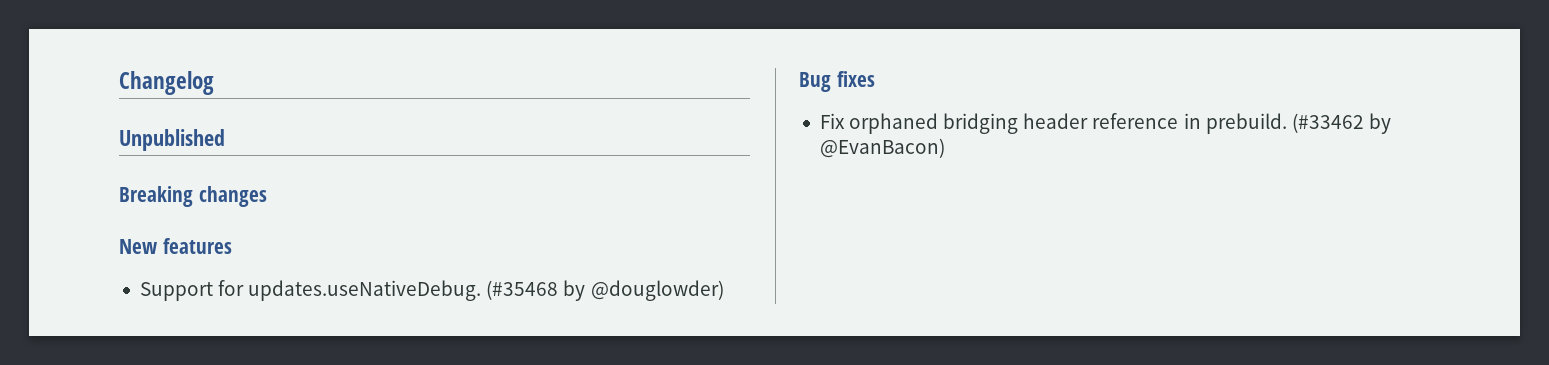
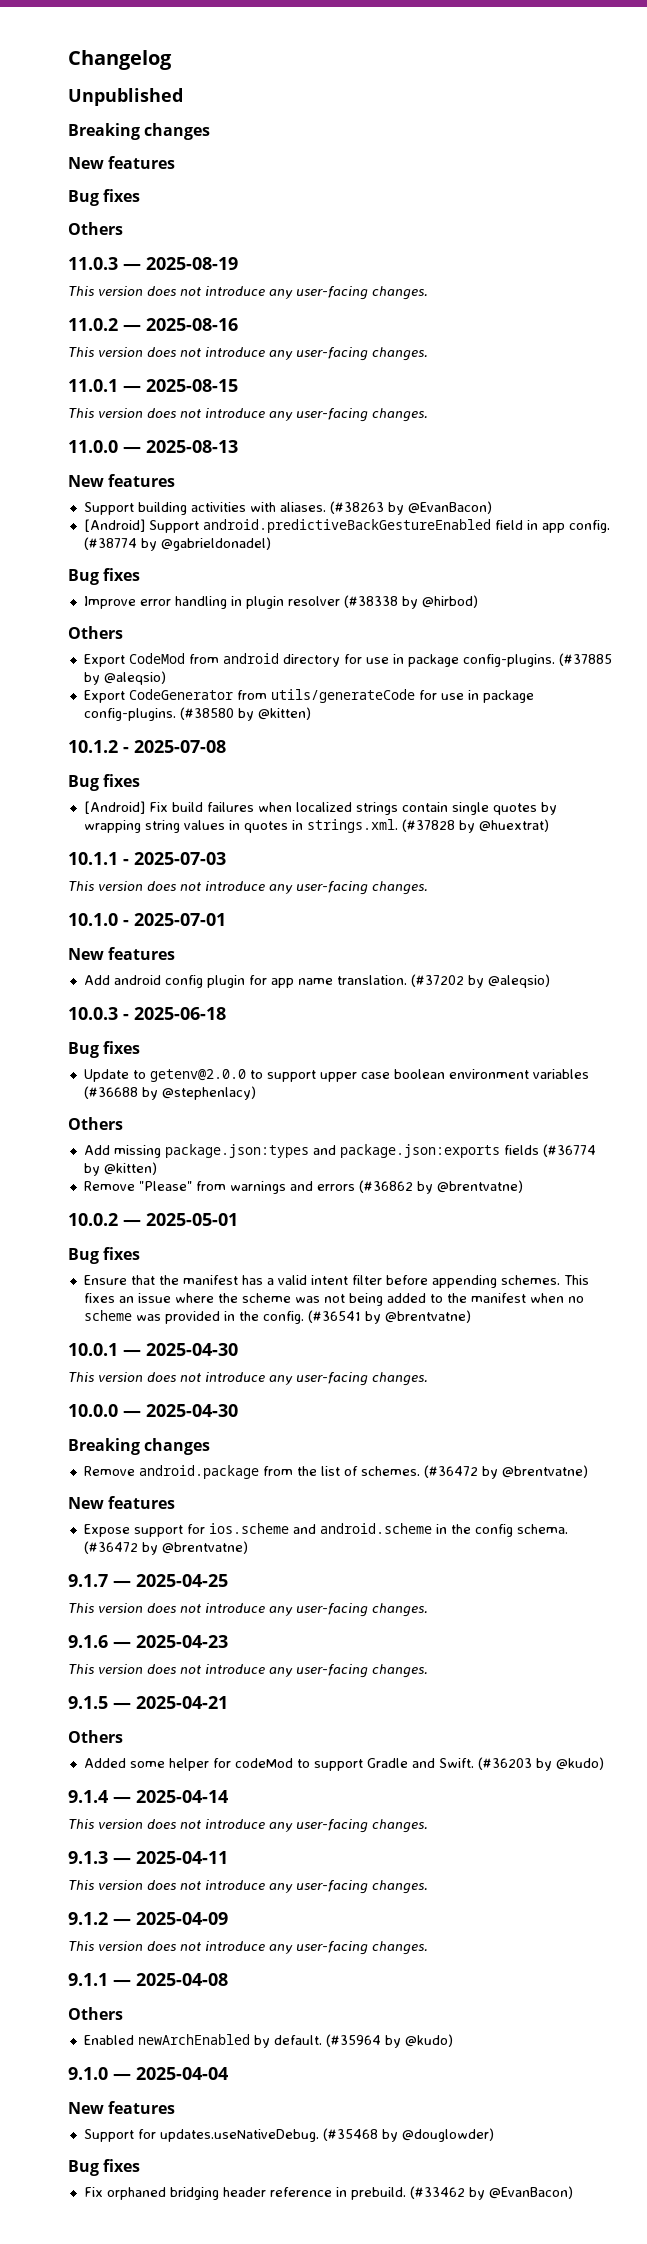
(232, 246) none -> [68,189,141,206] [68,222,123,235] [68,257,238,270] [68,286,428,300] [68,318,238,331] [68,347,428,361] [68,379,238,392] [68,408,428,422] [68,440,238,453] [68,474,176,487] [83,501,492,515] [83,519,610,533] [83,537,271,551] [68,568,141,585] [83,595,478,609] [68,626,123,639] [83,653,612,667] [83,671,166,685] [83,689,534,703] [83,707,311,721] [68,740,226,753] [68,774,141,791] [83,801,557,815] [83,819,549,833] [68,852,226,865] [68,881,428,895] [68,913,226,926] [68,947,176,960] [83,974,550,988] [68,1007,226,1020] [68,1041,141,1058] [83,1069,589,1082] [83,1086,256,1100] [68,1117,123,1130] [83,1144,596,1158] [83,1162,157,1176] [83,1180,523,1194] [68,1213,238,1226] [68,1247,141,1264] [83,1275,589,1288] [83,1293,584,1306] [83,1310,471,1324] [68,1343,238,1356] [68,1372,428,1386] [68,1404,238,1417] [68,1438,211,1455] [83,1465,588,1479] [68,1496,176,1509] [83,1523,568,1537] [83,1541,248,1555] [68,1574,228,1587] [68,1603,428,1617] [68,1635,228,1648] [68,1664,428,1678] [68,1696,228,1709] [68,1730,123,1743] [83,1757,604,1771] [68,1790,228,1803] [68,1819,428,1833] [68,1851,228,1864] [68,1880,428,1894] [68,1912,228,1925] [68,1941,428,1955] [68,1973,228,1986] [68,2007,123,2020] [83,2034,453,2048] [68,2067,228,2080] [68,2101,176,2114] // Bug fixes // Others // 11.0.3 — 2025-08-19 // This version does not introduce any user-facing changes. // 11.0.2 — 2025-08-16 // This version does not introduce any user-facing changes. // 11.0.1 — 2025-08-15 // This version does not introduce any user-facing changes. // 11.0.0 — 2025-08-13 // New features // Support building activities with aliases. (#38263 by @EvanBacon) // [Android] Support android.predictiveBackGestureEnabled field in app config. (#38774 by @gabrieldonadel) // Bug fixes // Improve error handling in plugin resolver (#38338 by @hirbod) // Others // Export CodeMod from android directory for use in package config-plugins. (#37885 by @aleqsio) // Export CodeGenerator from utils/generateCode for use in package config-plugins. (#38580 by @kitten) // 10.1.2 - 2025-07-08 // Bug fixes // [Android] Fix build failures when localized strings contain single quotes by wrapping string values in quotes in strings.xml. (#37828 by @huextrat) // 10.1.1 - 2025-07-03 // This version does not introduce any user-facing changes. // 10.1.0 - 2025-07-01 // New features // Add android config plugin for app name translation. (#37202 by @aleqsio) // 10.0.3 - 2025-06-18 // Bug fixes // Update to getenv@2.0.0 to support upper case boolean environment variables (#36688 by @stephenlacy) // Others // Add missing package.json:types and package.json:exports fields (#36774 by @kitten) // Remove "Please" from warnings and errors (#36862 by @brentvatne) // 10.0.2 — 2025-05-01 // Bug fixes // Ensure that the manifest has a valid intent filter before appending schemes. This fixes an issue where the scheme was not being added to the manifest when no scheme was provided in the config. (#36541 by @brentvatne) // 10.0.1 — 2025-04-30 // This version does not introduce any user-facing changes. // 10.0.0 — 2025-04-30 // Breaking changes // Remove android.package from the list of schemes. (#36472 by @brentvatne) // New features // Expose support for ios.scheme and android.scheme in the config schema. (#36472 by @brentvatne) // 9.1.7 — 2025-04-25 // This version does not introduce any user-facing changes. // 9.1.6 — 2025-04-23 // This version does not introduce any user-facing changes. // 9.1.5 — 2025-04-21 // Others // Added some helper for codeMod to support Gradle and Swift. (#36203 by @kudo) // 9.1.4 — 2025-04-14 // This version does not introduce any user-facing changes. // 9.1.3 — 2025-04-11 // This version does not introduce any user-facing changes. // 9.1.2 — 2025-04-09 // This version does not introduce any user-facing changes. // 9.1.1 — 2025-04-08 // Others // Enabled newArchEnabled by default. (#35964 by @kudo) // 9.1.0 — 2025-04-04 // New features

